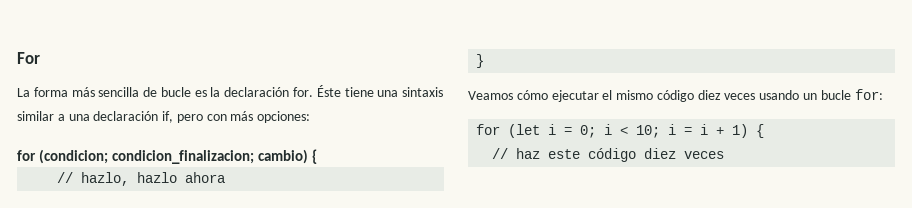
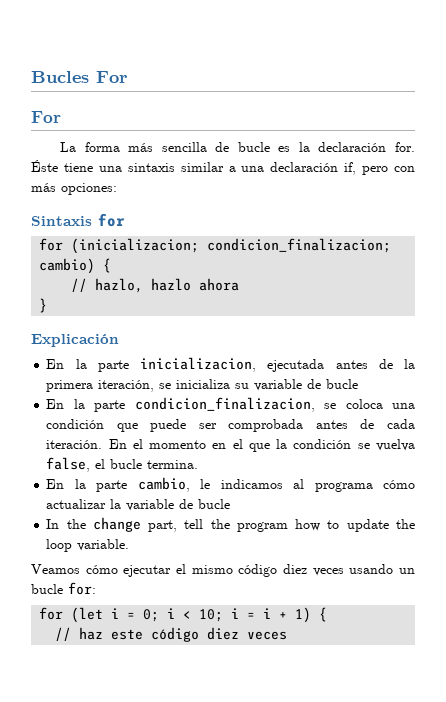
(17, 58) none -> [31,71,128,83] Bucles For //
[17,149,109,164] for (condicion; -> [31,213,125,227] [39,238,200,254] Sintaxis for // for (inicializacion;
(485, 61) none -> [31,334,119,347] [46,357,416,372] [46,379,359,392] [46,397,416,412] [46,419,416,432] [46,439,415,452] [46,457,199,472] [46,477,415,492] [46,499,231,511] [46,517,415,532] [46,539,130,552] // Explicación // En la parte inicializacion, ejecutada antes de la primera iteración, se inicializa su variable de bucle // En la parte condicion_finalizacion, se coloca una condición que puede ser comprobada antes de cada iteración. En el momento en el que la condición se vuelva false, el bucle termina. // En la parte cambio, le indicamos al programa cómo actualizar la variable de bucle // In the change part, tell the program how to update the loop variable.

